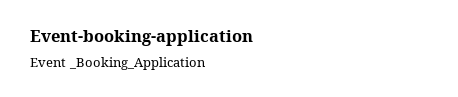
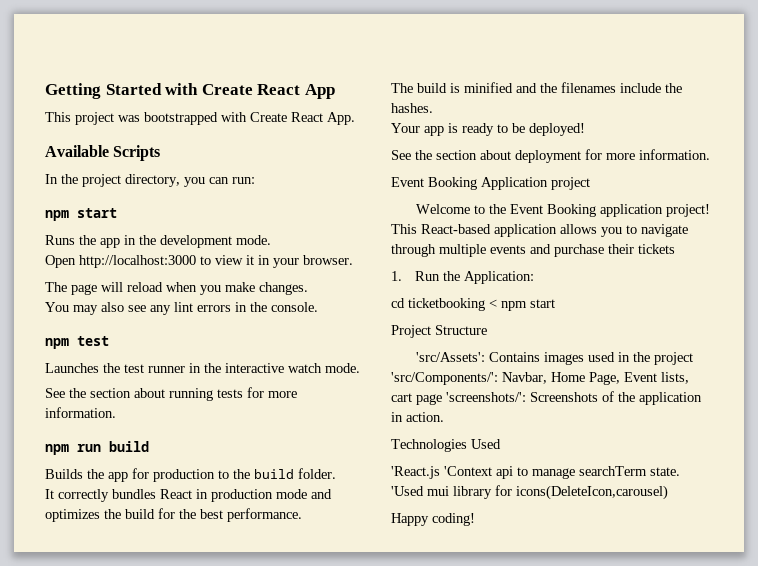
[30,30,253,46] [30,57,206,70] Event-booking-application // Event _Booking_Application -> [45,83,335,99] [45,112,355,125] [45,145,161,161] [45,174,255,187] [45,208,117,221] [45,235,271,248] [45,255,353,268] [45,282,308,295] [45,302,318,315] [45,336,109,349] [45,363,360,373] [45,387,297,401] [45,407,116,418] [45,441,149,455] [45,468,336,482] [45,489,332,502] [45,508,302,522] [391,82,682,93] [391,103,433,113] [391,123,585,136] [391,149,710,163] [391,177,590,190] [415,204,710,217] [391,224,688,237] [391,244,675,257] [391,271,534,284] [391,298,555,311] [391,325,487,338] [415,352,693,365] [391,372,689,385] [391,391,702,405] [391,412,444,422] [391,439,501,452] [391,466,680,479] [391,485,668,500] [391,513,475,526] Getting Started with Create React App // This project was bootstrapped with Create React App. // Available Scripts // In the project directory, you can run: // npm start // Runs the app in the development mode. // Open http://localhost:3000 to view it in your browser. // The page will reload when you make changes. // You may also see any lint errors in the console. // npm test // Launches the test runner in the interactive watch mode. // See the section about running tests for more information. // npm run build // Builds the app for production to the build folder. // It correctly bundles React in production mode and optimizes the build for the best performance. // The build is minified and the filenames include the hashes. // Your app is ready to be deployed! // See the section about deployment for more information. // Event Booking Application project // Welcome to the Event Booking application project! This React-based application allows you to navigate through multiple events and purchase their tickets // 1. Run the Application: // cd ticketbooking < npm start // Project Structure // 'src/Assets': Contains images used in the project 'src/Components/': Navbar, Home Page, Event lists, cart page 'screenshots/': Screenshots of the application in action. // Technologies Used // 'React.js 'Context api to manage searchTerm state. 'Used mui library for icons(DeleteIcon,carousel) // Happy coding!

